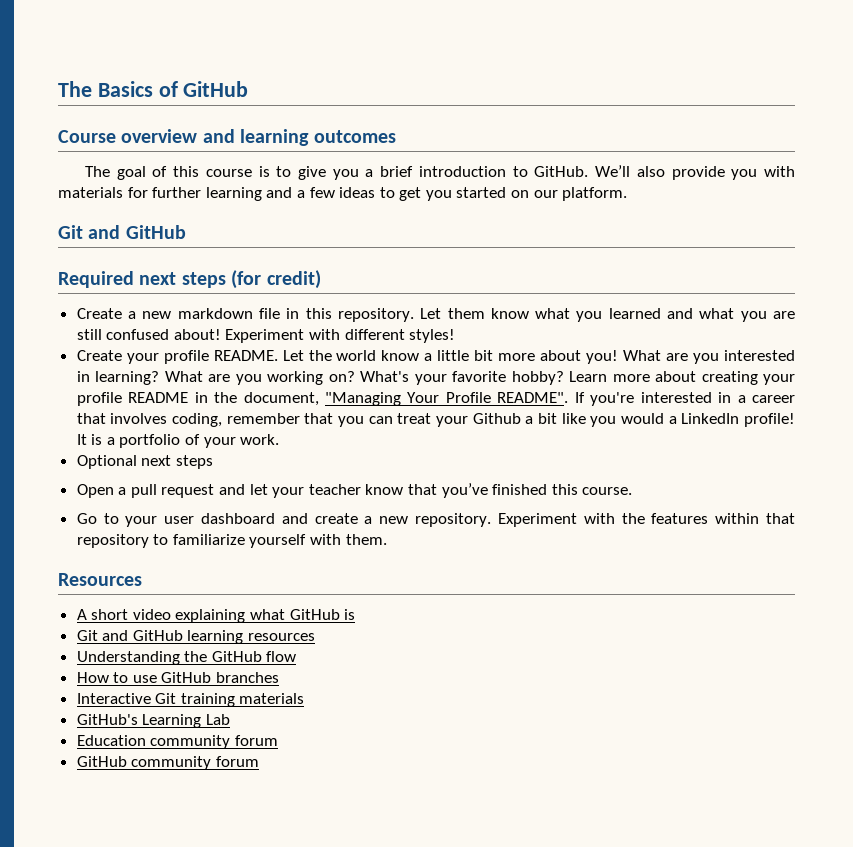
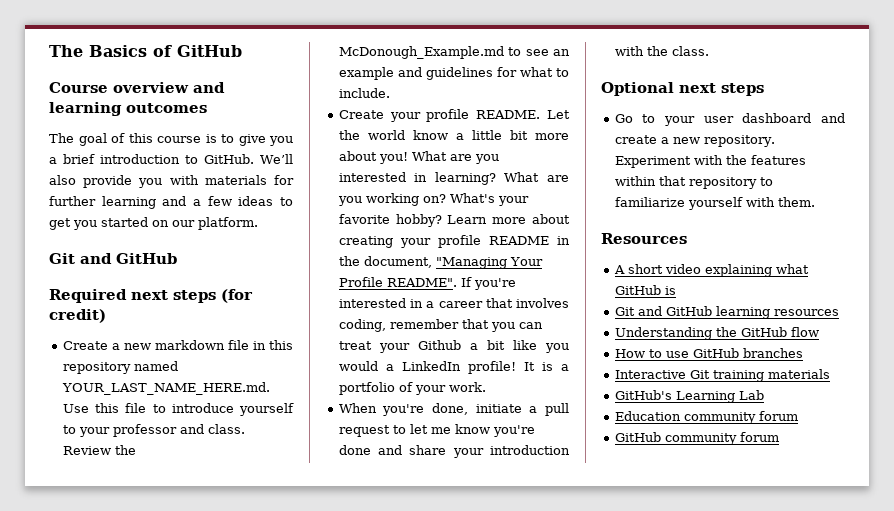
[337,308,795,322] [76,329,456,343] repository. Let them know what you learned and what you are still confused about! Experiment with different styles! -> [62,361,178,374] [61,382,270,395] [62,403,294,416] [62,424,245,437] [62,445,136,455] [338,46,570,59] [338,67,569,80] [338,88,390,98] repository named YOUR_LAST_NAME_HERE.md. Use this file to introduce yourself to your professor and class. Review the McDonough_Example.md to see an example and guidelines for what to include.
[76,455,213,469] [76,483,633,498] Optional next steps // Open a pull request and let your teacher know that you’ve finished this course. -> [338,403,569,416] [338,424,535,437] [338,445,570,458] [614,46,709,56] [601,82,764,96] When you're done, initiate a pull request to let me know you're done and share your introduction with the class. // Optional next steps

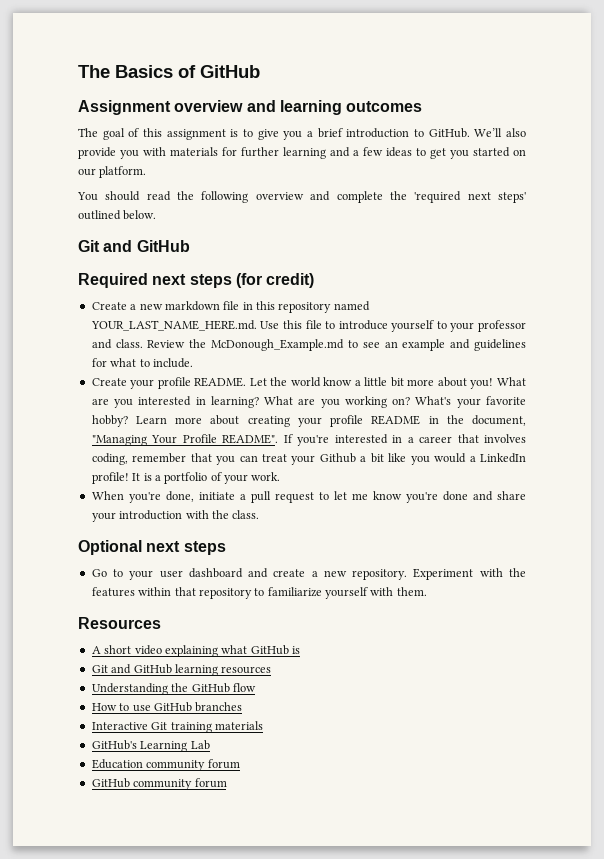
[49,82,108,93] Course -> [78,100,171,115] Assignment
[157,136,201,143] course -> [166,129,226,140] assignment
(258, 223) none -> [77,191,526,203] [78,210,157,220] // You should read the following overview and complete the 'required next steps' outlined below.

